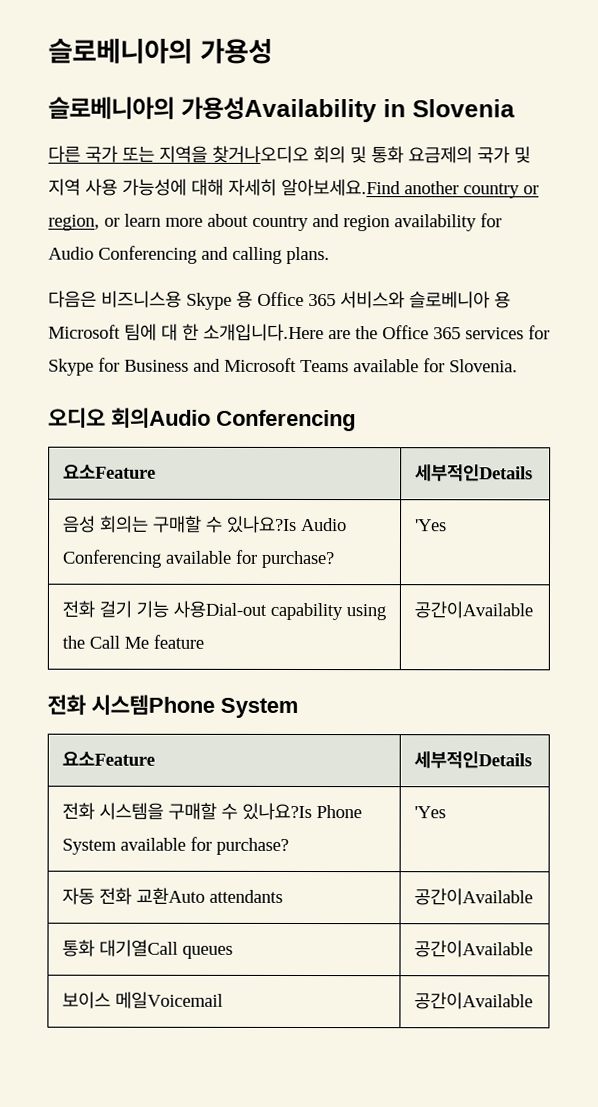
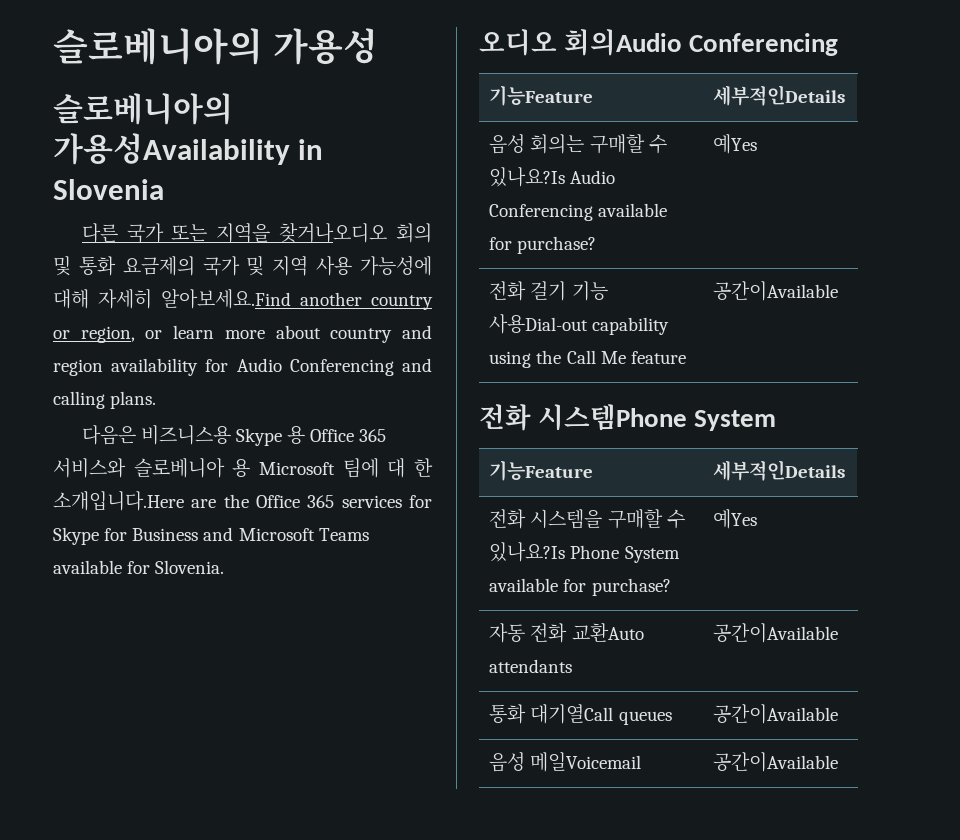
[62,464,156,479] 요소Feature -> [489,85,594,106] 기능Feature
[414,519,447,532] 'Yes -> [713,134,758,154] 예Yes
[61,751,155,766] 요소Feature -> [489,460,594,481] 기능Feature
[413,806,446,819] 'Yes -> [713,509,758,529] 예Yes
[61,991,111,1009] 보이스 -> [489,752,526,772] 음성

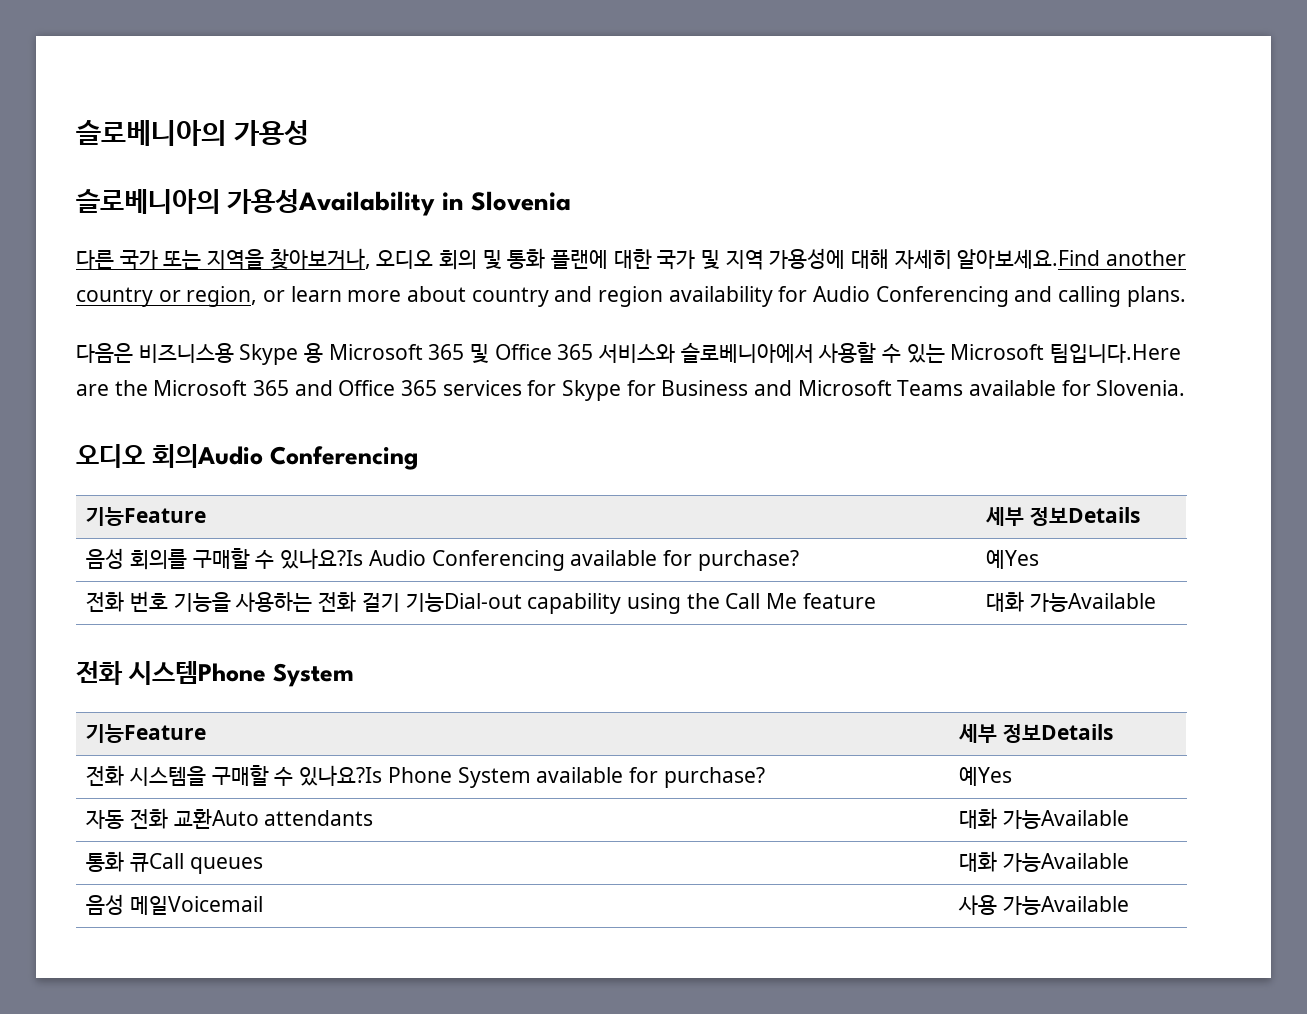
[279,222,388,243] 찾거나오디오 -> [269,248,434,269] 찾아보거나, 오디오
[122,256,195,276] 요금제의 -> [551,249,652,269] 플랜에 대한
[316,256,432,276] 사용 가능성에 -> [769,248,846,269] 가용성에
[310,429,387,442] [53,458,434,478] [53,491,249,511] Office 365 서비스와 슬로베니아 용 Microsoft 팀에 대 한 소개입니다.Here are the -> [328,342,1182,363] [76,380,333,396] Microsoft 365 및 Office 365 서비스와 슬로베니아에서 사용할 수 있는 Microsoft 팀입니다.Here are the Microsoft 365 and
[713,85,846,106] [489,134,585,154] 세부적인Details // 음성 회의는 -> [986,507,1141,526] [86,548,188,570] 세부 정보Details // 음성 회의를
[530,281,608,301] [489,314,589,334] 걸기 기능 사용Dial-out -> [130,591,522,612] 번호 기능을 사용하는 전화 걸기 기능Dial-out
[713,281,839,301] 공간이Available -> [986,591,1157,612] 대화 가능Available
[713,460,846,481] 세부적인Details -> [959,724,1114,743] 세부 정보Details
[713,623,839,643] [489,704,614,724] 공간이Available // 통화 대기열Call -> [959,808,1130,829] [86,851,185,872] 대화 가능Available // 통화 큐Call
[713,704,839,724] 공간이Available -> [959,851,1130,872] 대화 가능Available
[713,752,839,772] 공간이Available -> [958,895,1130,915] 사용 가능Available

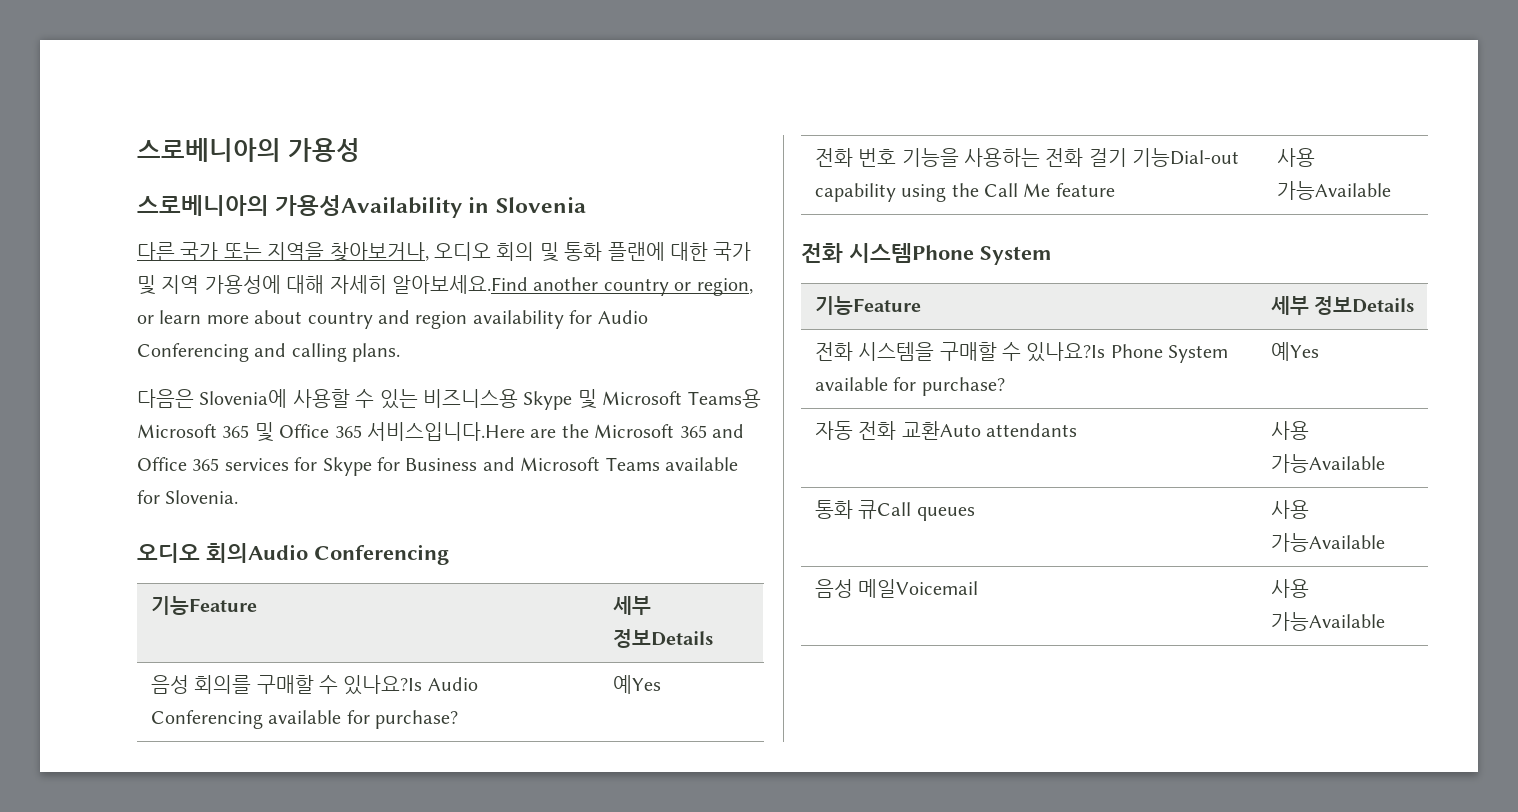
[76,120,226,146] 슬로베니아의 -> [137,138,281,162] 스로베니아의
[76,189,220,214] 슬로베니아의 -> [137,195,269,216] 스로베니아의
[138,343,324,365] 비즈니스용 Skype 용 -> [199,389,761,410] Slovenia에 사용할 수 있는 비즈니스용 Skype 및 Microsoft Teams용
[598,342,1182,363] 서비스와 슬로베니아에서 사용할 수 있는 Microsoft 팀입니다.Here -> [367,422,525,441] 서비스입니다.Here
[986,591,1025,612] 대화 -> [1276,148,1315,167] 사용
[959,808,998,829] 대화 -> [1270,421,1309,440] 사용
[959,851,998,872] 대화 -> [1270,500,1309,519] 사용

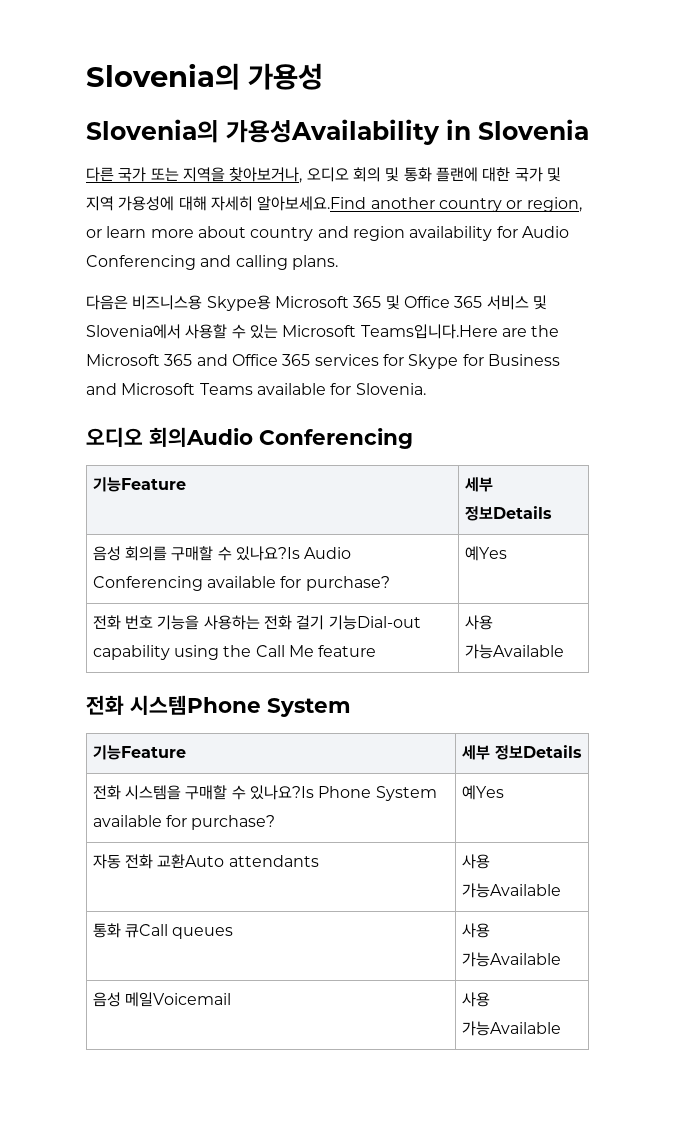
[137,138,281,162] 스로베니아의 -> [86,63,240,90] Slovenia의
[137,195,269,216] 스로베니아의 -> [86,119,219,143] Slovenia의
[199,389,761,410] Slovenia에 사용할 수 있는 비즈니스용 Skype 및 Microsoft Teams용 -> [132,295,271,311] 비즈니스용 Skype용
[367,422,525,441] 서비스입니다.Here -> [486,295,547,310] [86,324,498,339] 서비스 및 Slovenia에서 사용할 수 있는 Microsoft Teams입니다.Here

